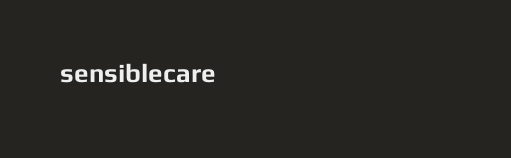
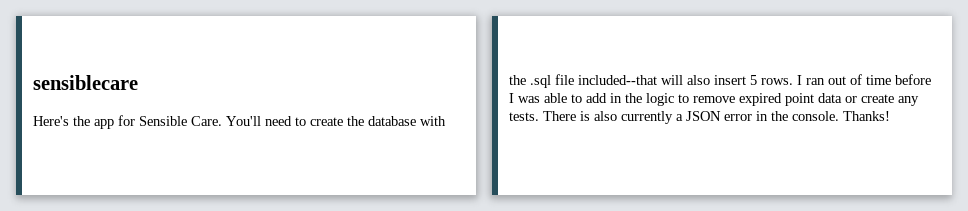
(216, 73) none -> [33,115,446,129] [509,74,931,88] [509,93,919,106] [509,111,890,124] // Here's the app for Sensible Care. You'll need to create the database with the .sql file included--that will also insert 5 rows. I ran out of time before I was able to add in the logic to remove expired point data or create any tests. There is also currently a JSON error in the console. Thanks!

